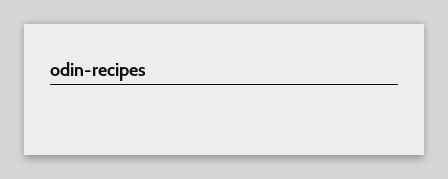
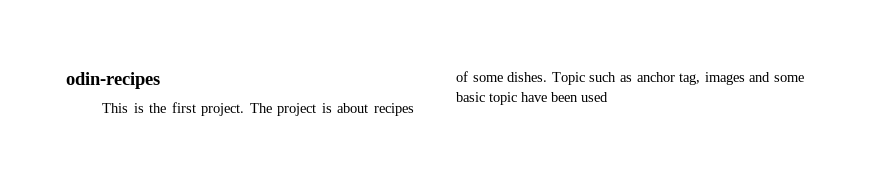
(146, 71) none -> [102,102,414,116] [456,71,804,85] [456,92,608,105] // This is the first project. The project is about recipes of some dishes. Topic such as anchor tag, images and some basic topic have been used

